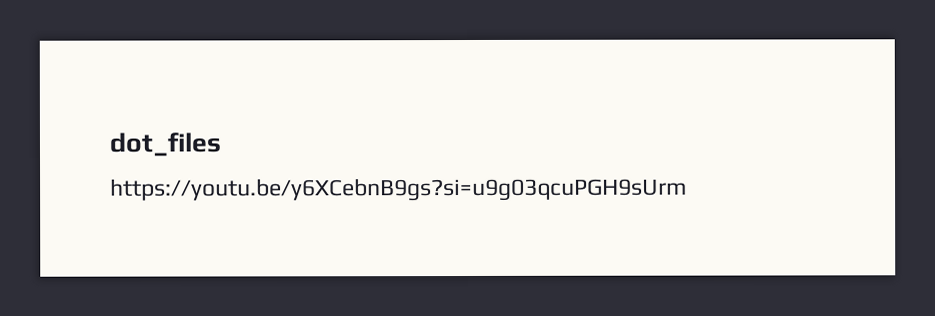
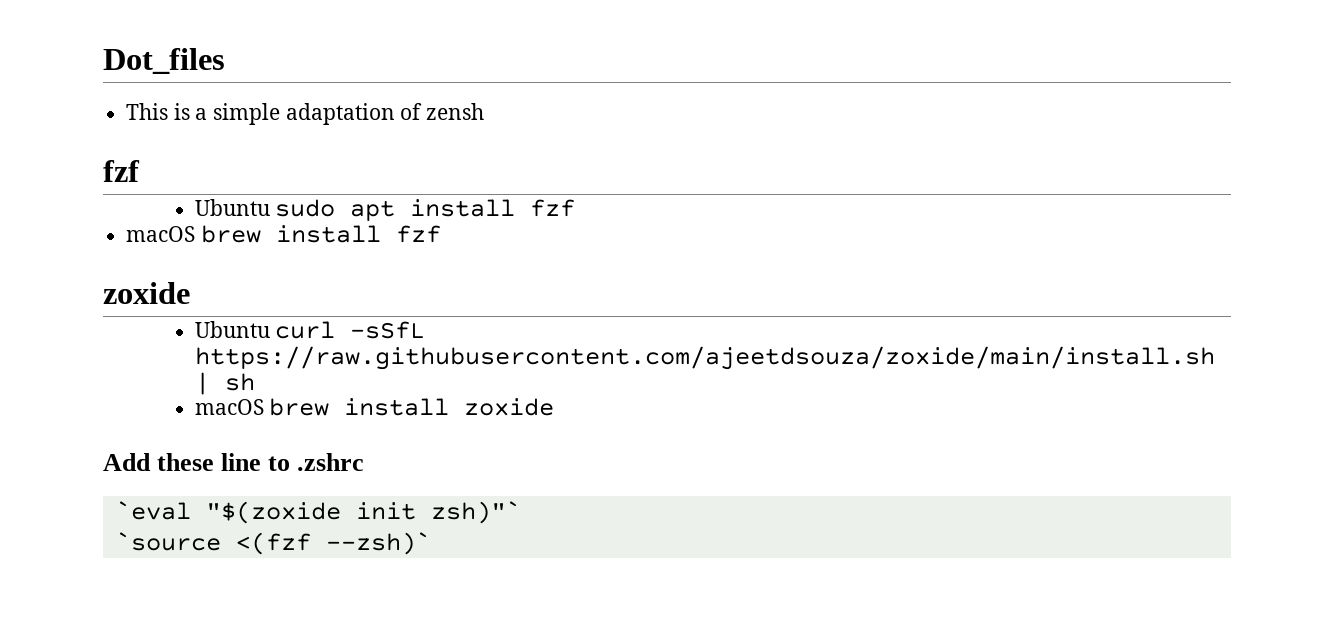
[109,132,221,157] [110,177,687,202] dot_files // https://youtu.be/y6XCebnB9gs?si=u9g03qcuPGH9sUrm -> [103,48,225,74] [126,103,485,125] [103,160,140,182] [194,199,576,221] [126,225,441,243] [103,282,190,304] [194,321,426,339] [194,346,1215,370] [194,372,255,395] [194,398,555,416] [103,453,365,471] [115,501,521,524] [115,532,431,555] Dot_files // This is a simple adaptation of zensh // fzf // Ubuntu sudo apt install fzf // macOS brew install fzf // zoxide // Ubuntu curl -sSfL https://raw.githubusercontent.com/ajeetdsouza/zoxide/main/install.sh | sh // macOS brew install zoxide // Add these line to .zshrc // `eval "$(zoxide init zsh)"` // `source <(fzf --zsh)`

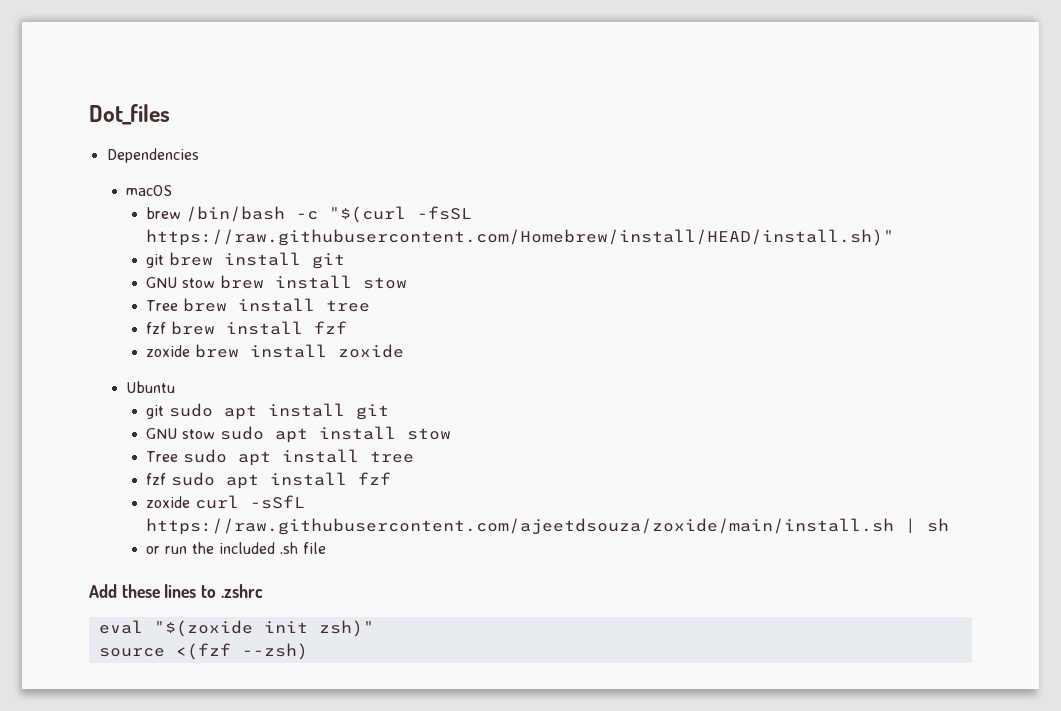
[126,103,485,125] [103,160,140,182] [194,199,270,216] This is a simple adaptation of zensh // fzf // Ubuntu -> [106,148,199,163] [126,185,173,196] [146,206,473,223] [146,229,895,246] [146,252,346,269] [146,275,408,289] [146,298,371,312] [146,321,348,335] [146,344,405,358] [126,381,176,393] [146,403,390,420] [146,426,452,443] [146,449,415,466] [146,473,167,485] Dependencies // macOS // brew /bin/bash -c "$(curl -fsSL https://raw.githubusercontent.com/Homebrew/install/HEAD/install.sh)" // git brew install git // GNU stow brew install stow // Tree brew install tree // fzf brew install fzf // zoxide brew install zoxide // Ubuntu // git sudo apt install git // GNU stow sudo apt install stow // Tree sudo apt install tree // fzf
[126,225,441,243] [103,282,190,304] [194,321,270,338] // macOS brew install fzf // zoxide // Ubuntu -> [146,496,191,508] // zoxide
[194,398,555,416] macOS brew install zoxide -> [146,542,327,554] or run the included .sh file
[221,453,262,471] line -> [164,584,197,598] lines
[115,501,191,520] `eval -> [98,620,143,634] eval
[430,501,521,524] [115,532,431,555] zsh)"` // `source <(fzf --zsh)` -> [318,620,374,637] [98,643,308,660] zsh)" // source <(fzf --zsh)

